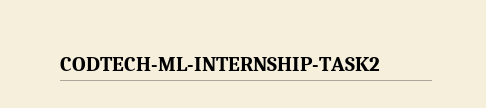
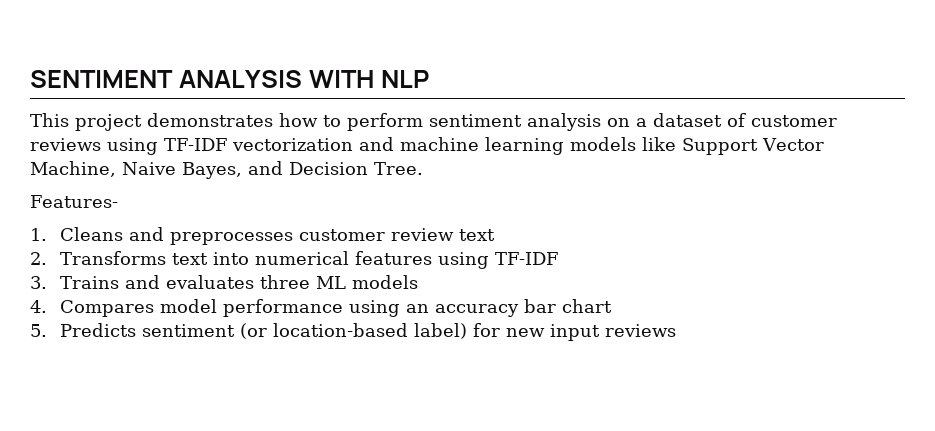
[60,57,380,71] CODTECH-ML-INTERNSHIP-TASK2 -> [30,70,429,88] [30,113,837,131] [30,137,824,155] [30,161,423,179] [30,195,118,208] [30,227,496,245] [30,251,559,269] [30,275,419,289] [30,299,613,317] [30,323,677,341] SENTIMENT ANALYSIS WITH NLP // This project demonstrates how to perform sentiment analysis on a dataset of customer reviews using TF-IDF vectorization and machine learning models like Support Vector Machine, Naive Bayes, and Decision Tree. // Features- // 1. Cleans and preprocesses customer review text // 2. Transforms text into numerical features using TF-IDF // 3. Trains and evaluates three ML models // 4. Compares model performance using an accuracy bar chart // 5. Predicts sentiment (or location-based label) for new input reviews

